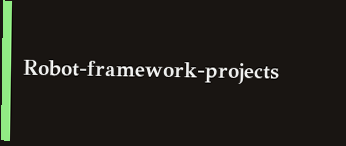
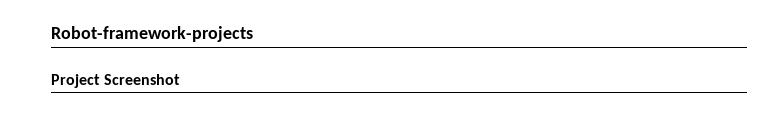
(280, 72) none -> [51,74,181,88] // Project Screenshot

